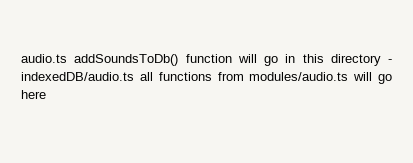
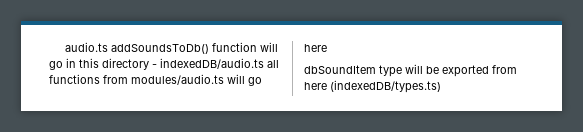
(46, 94) none -> [304,64,517,77] [304,80,441,93] // dbSoundItem type will be exported from here (indexedDB/types.ts)

